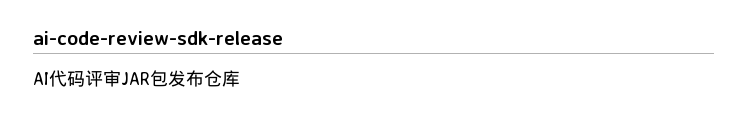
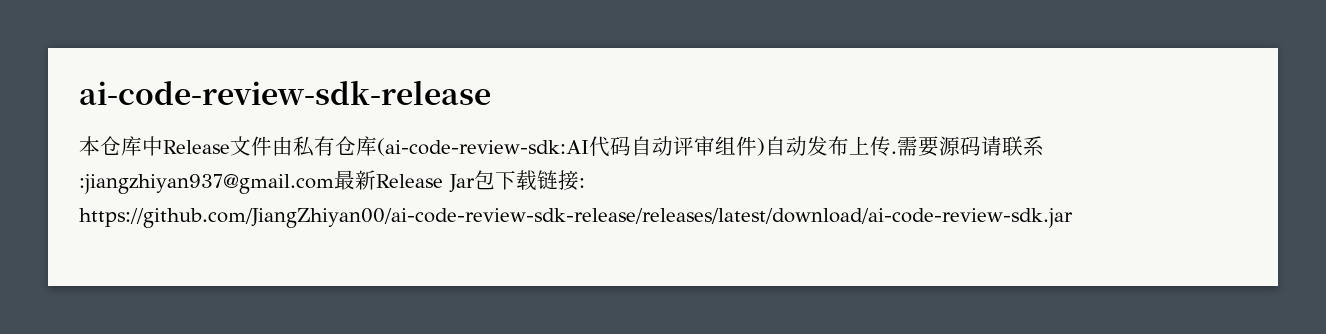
[33,70,240,87] AI代码评审JAR包发布仓库 -> [79,136,1044,157] [79,170,585,194] [79,208,1073,228] 本仓库中Release文件由私有仓库(ai-code-review-sdk:AI代码自动评审组件)自动发布上传.需要源码请联系:jiangzhiyan937@gmail.com最新Release Jar包下载链接: https://github.com/JiangZhiyan00/ai-code-review-sdk-release/releases/latest/download/ai-code-review-sdk.jar

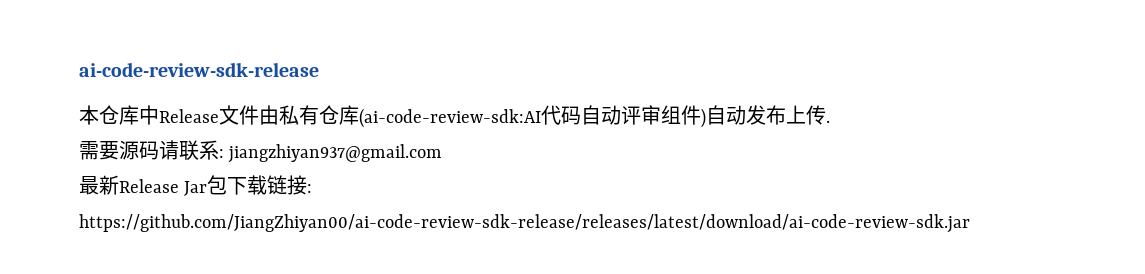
(897, 152) none -> (830, 121) //
[79,174,334,194] :jiangzhiyan937@gmail.com -> [219,144,443,163] : jiangzhiyan937@gmail.com //

